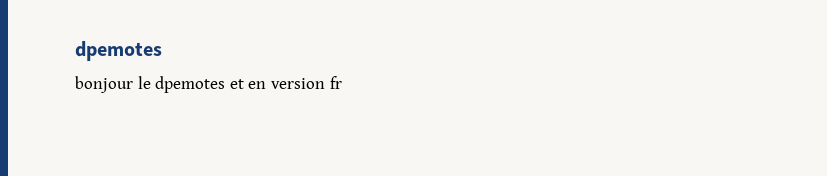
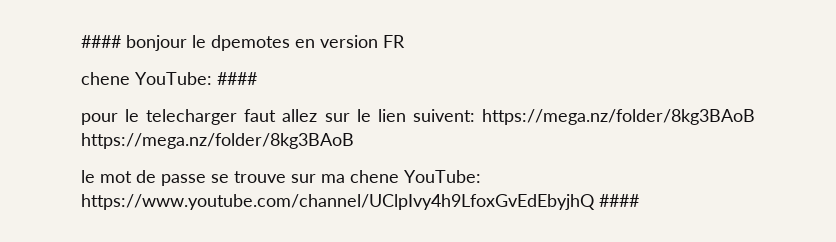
[75,41,162,61] dpemotes // -> [81,35,121,48] ####
[229,79,244,89] et -> (290, 43) none
[329,76,342,89] fr -> [383,35,405,48] [81,72,257,85] [81,109,755,125] [81,133,354,149] [81,170,481,186] [81,194,639,210] FR // chene YouTube: #### // pour le telecharger faut allez sur le lien suivent: https://mega.nz/folder/8kg3BAoB https://mega.nz/folder/8kg3BAoB // le mot de passe se trouve sur ma chene YouTube: https://www.youtube.com/channel/UClpIvy4h9LfoxGvEdEbyjhQ ####

